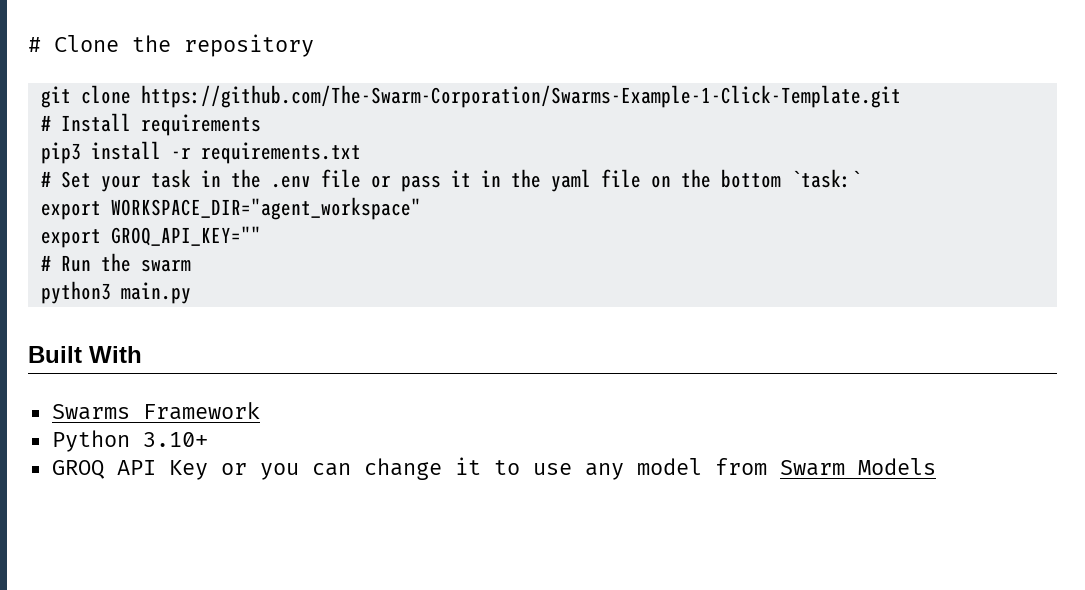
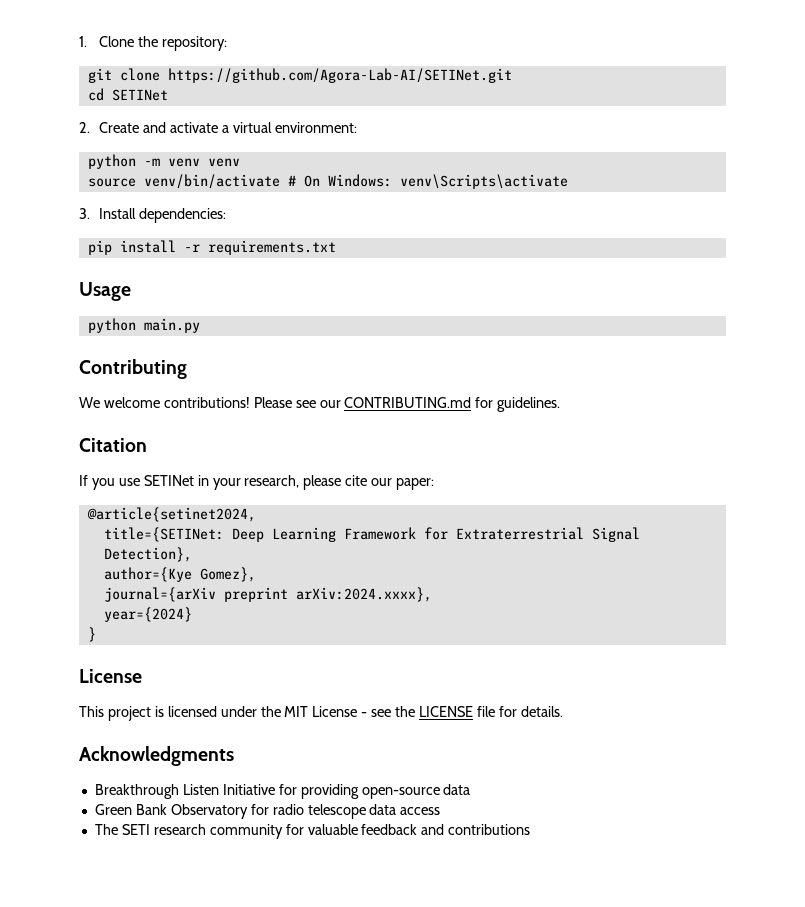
[28,37,41,52] # -> [79,36,87,47] 1.
[184,34,314,57] repository -> [162,36,228,51] repository:
[140,85,901,108] [40,113,261,136] [40,141,361,164] [40,169,861,192] [40,197,421,220] [40,226,261,248] [40,253,191,272] [40,281,191,304] [28,346,142,363] [51,402,260,420] [51,430,208,452] [51,457,936,480] https://github.com/The-Swarm-Corporation/Swarms-Example-1-Click-Template.git // # Install requirements // pip3 install -r requirements.txt // # Set your task in the .env file or pass it in the yaml file on the bottom `task:` // export WORKSPACE_DIR="agent_workspace" // export GROQ_API_KEY="" // # Run the swarm // python3 main.py // Built With // Swarms Framework // Python 3.10+ // GROQ API Key or you can change it to use any model from Swarm Models -> [167,68,512,83] [87,88,168,101] [79,122,357,133] [87,154,240,169] [87,174,568,189] [79,208,227,223] [87,240,336,255] [79,282,131,301] [87,318,200,333] [79,359,187,379] [79,397,561,412] [79,438,147,452] [79,475,435,490] [86,507,256,522] [103,527,640,542] [103,547,192,562] [103,567,256,582] [103,587,432,602] [103,607,192,622] [87,627,96,642] [79,669,142,683] [79,706,563,721] [79,746,234,766] [94,784,471,799] [94,804,441,819] [94,824,531,839] https://github.com/Agora-Lab-AI/SETINet.git // cd SETINet // 2. Create and activate a virtual environment: // python -m venv venv // source venv/bin/activate # On Windows: venv\Scripts\activate // 3. Install dependencies: // pip install -r requirements.txt // Usage // python main.py // Contributing // We welcome contributions! Please see our CONTRIBUTING.md for guidelines. // Citation // If you use SETINet in your research, please cite our paper: // @article{setinet2024, // title={SETINet: Deep Learning Framework for Extraterrestrial Signal Detection}, // author={Kye Gomez}, // journal={arXiv preprint arXiv:2024.xxxx}, // year={2024} // } // License // This project is licensed under the MIT License - see the LICENSE file for details. // Acknowledgments // Breakthrough Listen Initiative for providing open-source data // Green Bank Observatory for radio telescope data access // The SETI research community for valuable feedback and contributions

